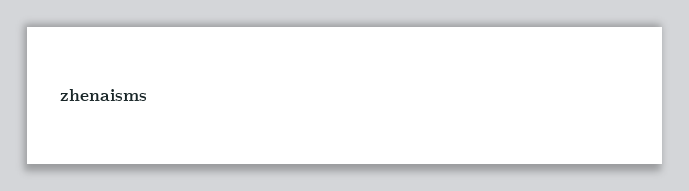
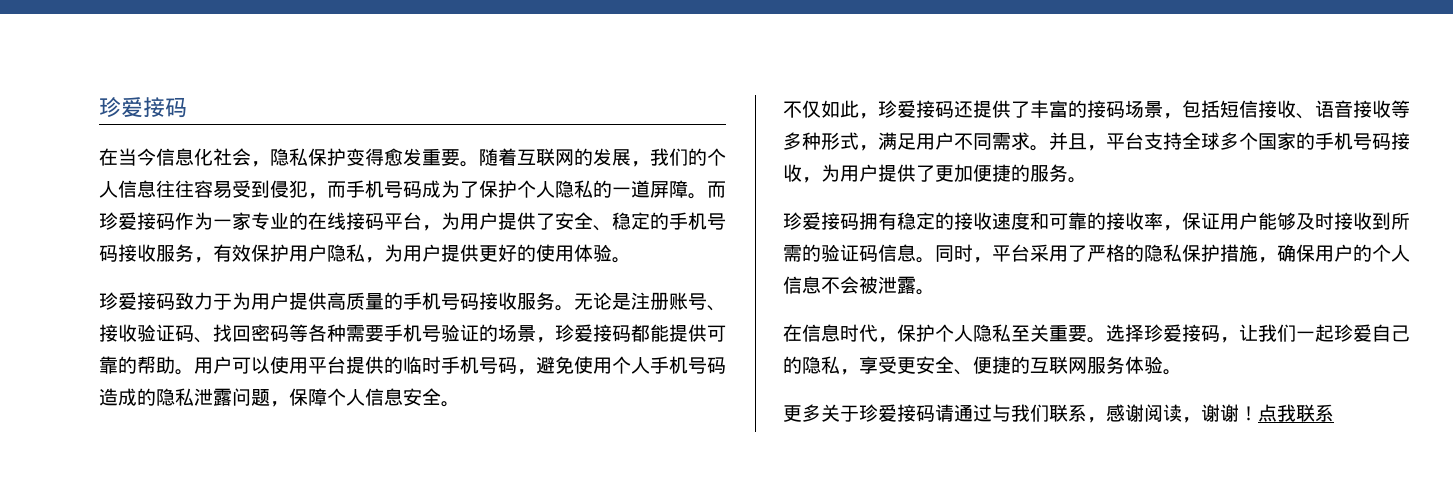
[60,89,147,101] zhenaisms -> [99,97,187,118] [99,148,726,167] [99,180,726,199] [99,212,726,231] [99,244,631,263] [99,292,726,311] [99,324,726,343] [99,356,726,375] [99,388,460,407] [783,100,1410,119] [783,132,1410,151] [783,164,1087,183] [783,212,1410,231] [783,244,1410,263] [783,276,935,295] [783,324,1410,343] [783,356,1182,375] [783,404,1334,423] 珍爱接码 // 在当今信息化社会，隐私保护变得愈发重要。随着互联网的发展，我们的个人信息往往容易受到侵犯，而手机号码成为了保护个人隐私的一道屏障。而珍爱接码作为一家专业的在线接码平台，为用户提供了安全、稳定的手机号码接收服务，有效保护用户隐私，为用户提供更好的使用体验。 // 珍爱接码致力于为用户提供高质量的手机号码接收服务。无论是注册账号、接收验证码、找回密码等各种需要手机号验证的场景，珍爱接码都能提供可靠的帮助。用户可以使用平台提供的临时手机号码，避免使用个人手机号码造成的隐私泄露问题，保障个人信息安全。 // 不仅如此，珍爱接码还提供了丰富的接码场景，包括短信接收、语音接收等多种形式，满足用户不同需求。并且，平台支持全球多个国家的手机号码接收，为用户提供了更加便捷的服务。 // 珍爱接码拥有稳定的接收速度和可靠的接收率，保证用户能够及时接收到所需的验证码信息。同时，平台采用了严格的隐私保护措施，确保用户的个人信息不会被泄露。 // 在信息时代，保护个人隐私至关重要。选择珍爱接码，让我们一起珍爱自己的隐私，享受更安全、便捷的互联网服务体验。 // 更多关于珍爱接码请通过与我们联系，感谢阅读，谢谢！点我联系

